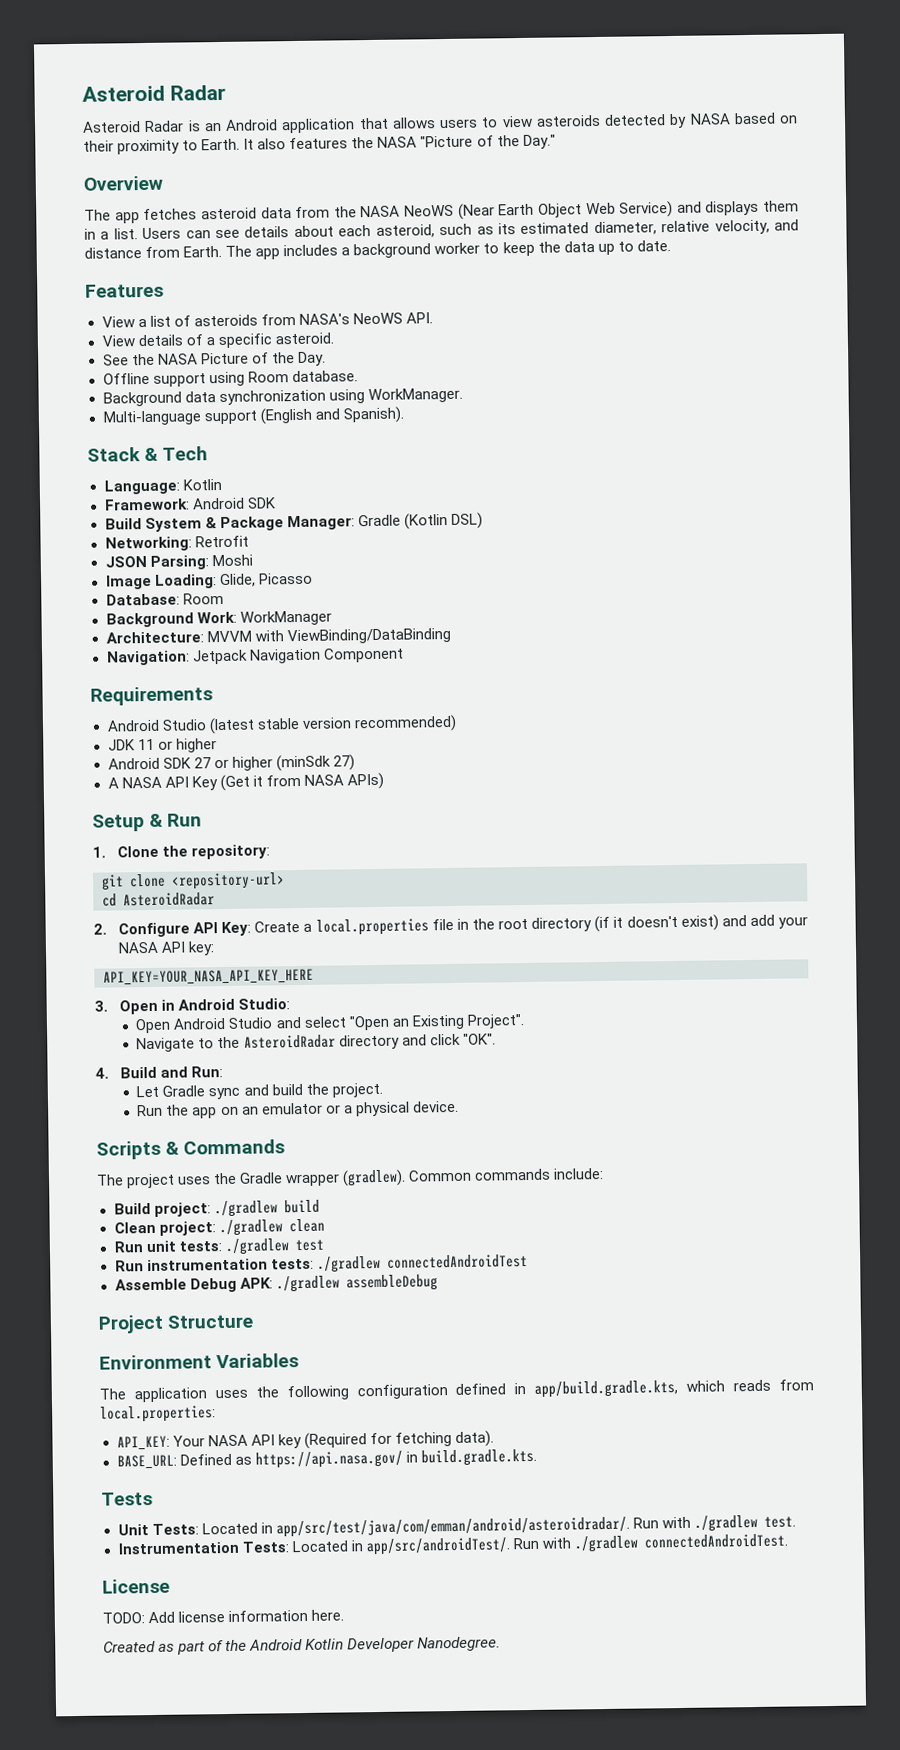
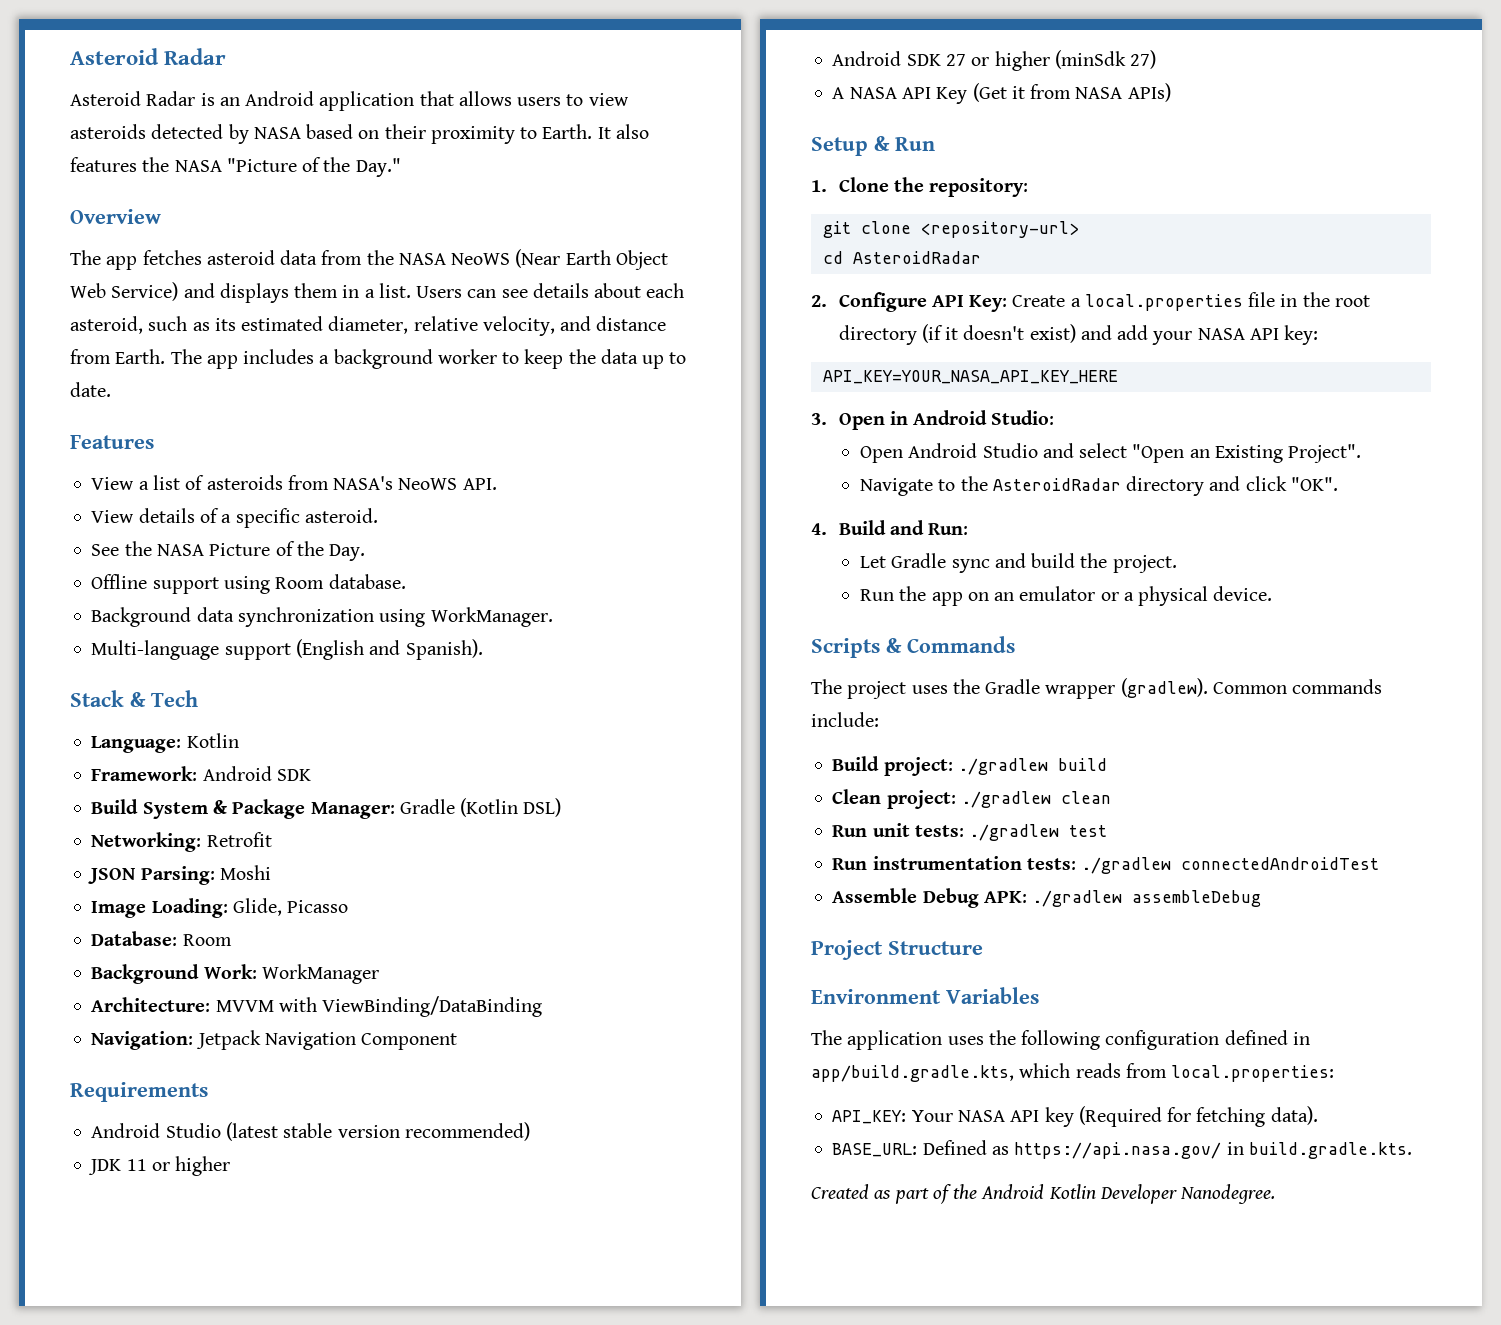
[101,1492,153,1506] [117,1514,796,1538] [117,1533,788,1556] [102,1578,170,1594] [102,1609,345,1624] // Tests // Unit Tests: Located in app/src/test/java/com/emman/android/asteroidradar/. Run with ./gradlew test. // Instrumentation Tests: Located in app/src/androidTest/. Run with ./gradlew connectedAndroidTest. // License // TODO: Add license information here. -> (1412, 1150) none

